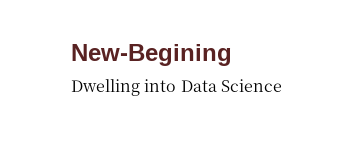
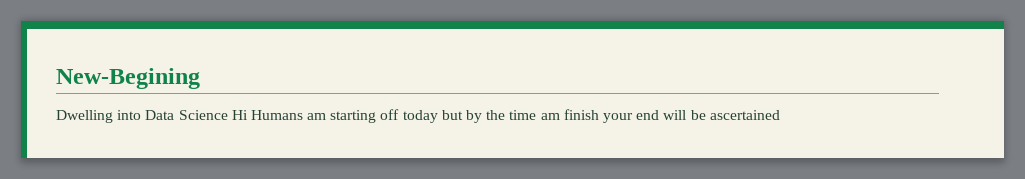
(282, 85) none -> [231,109,780,123] Hi Humans am starting off today but by the time am finish your end will be ascertained

